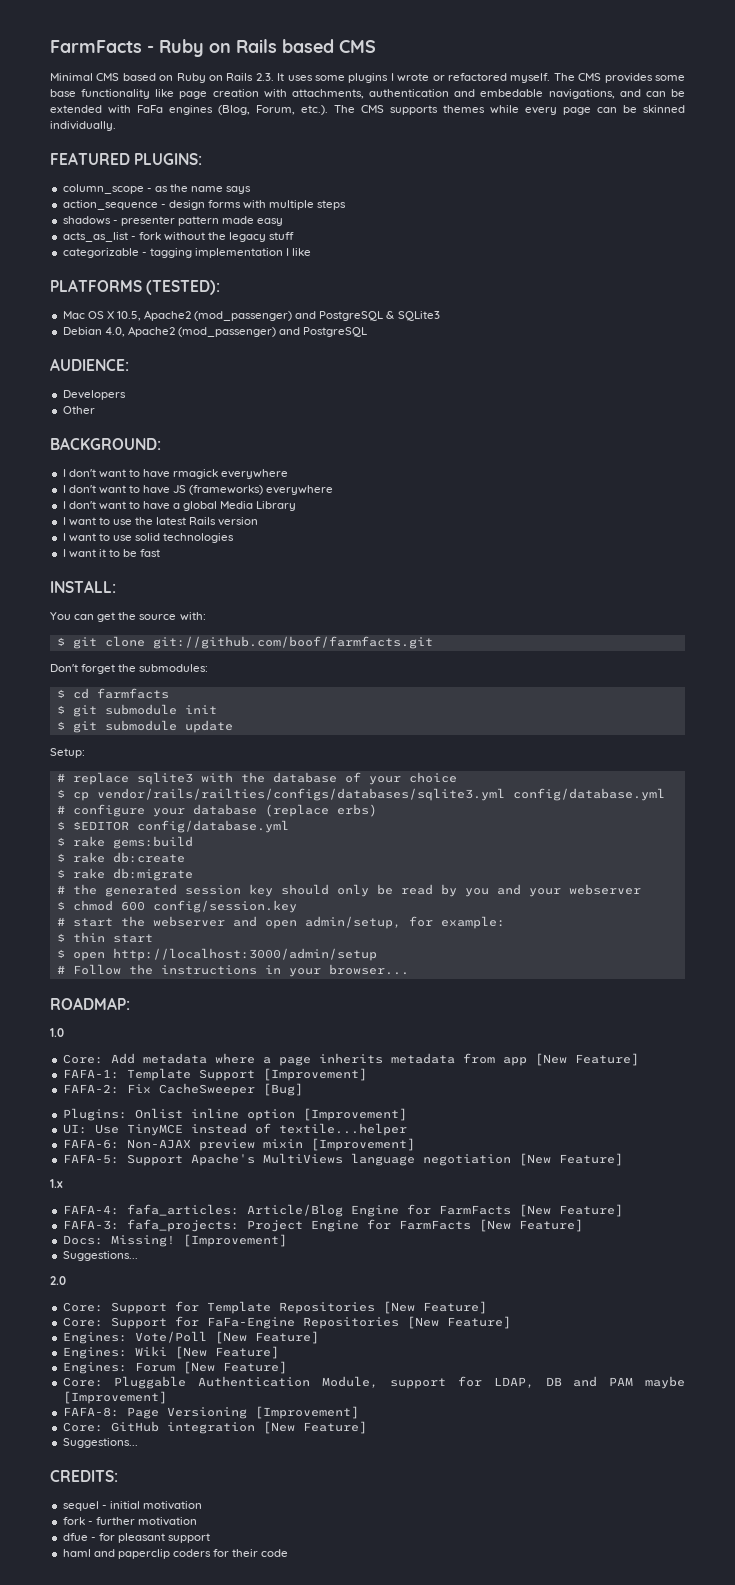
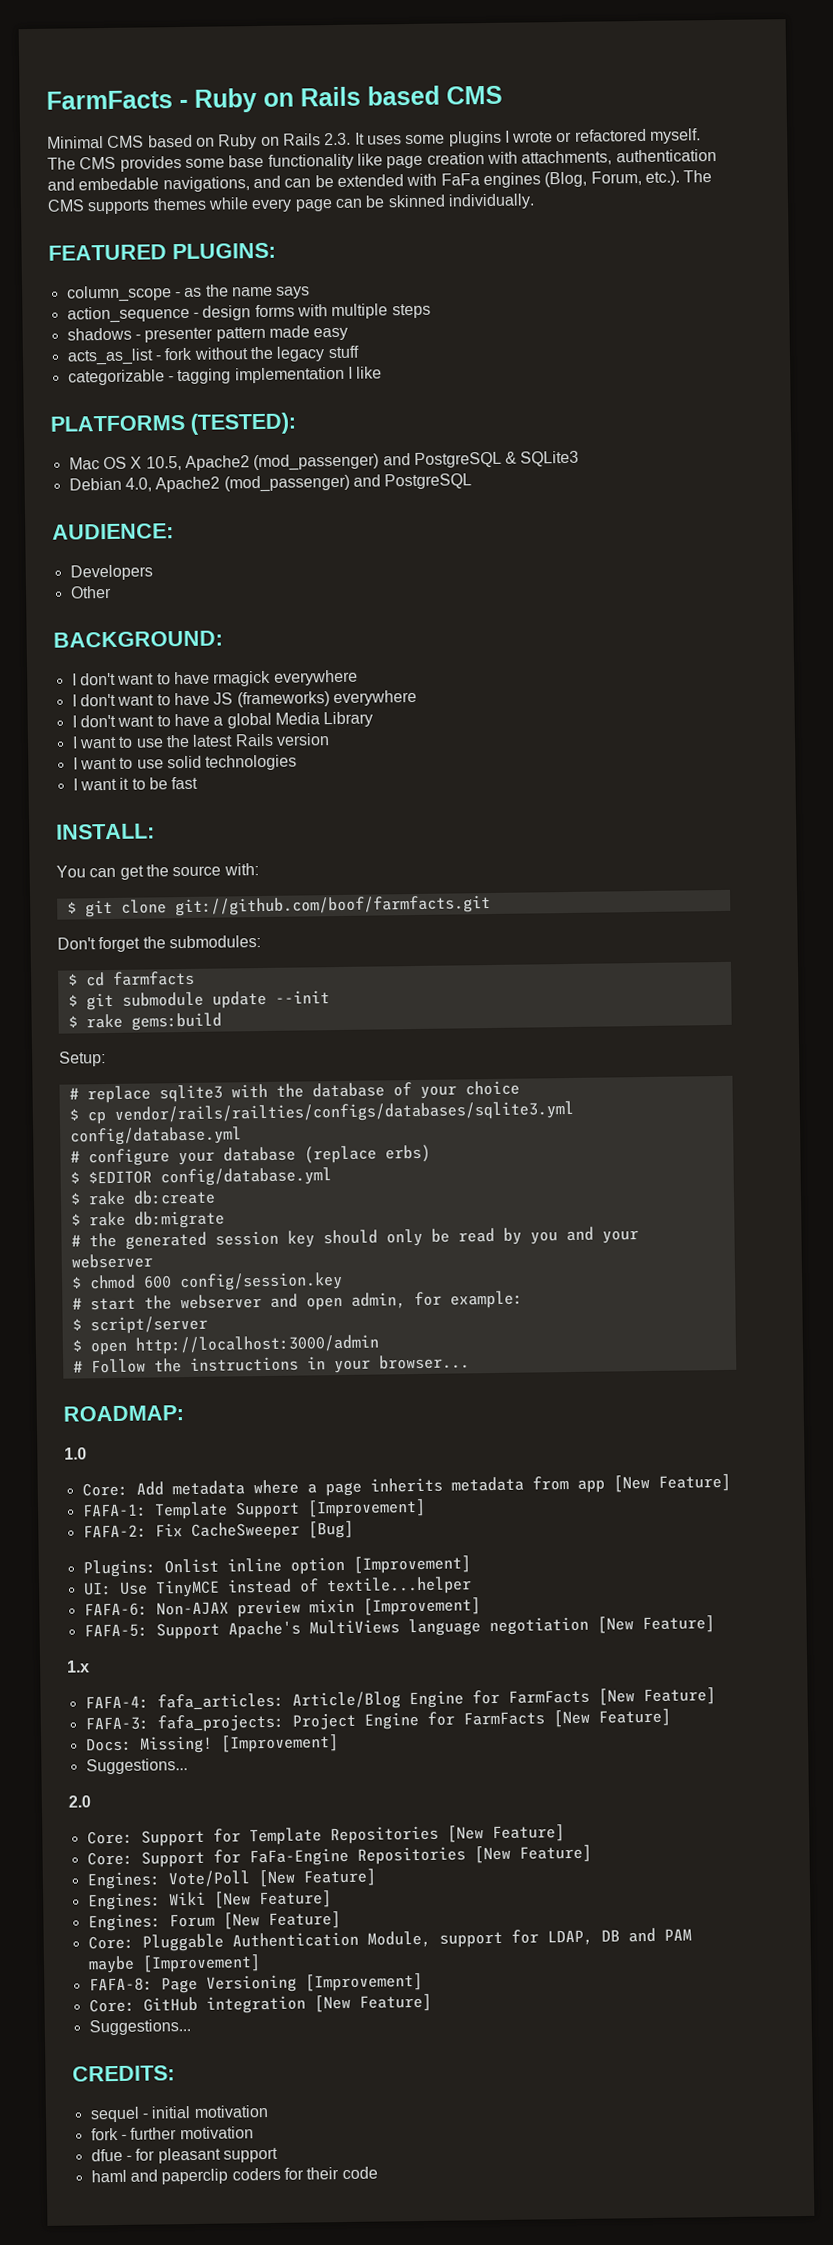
[184,705,217,714] [56,720,233,733] init // $ git submodule update -> [211,990,330,1009] [67,1012,222,1031] update --init // $ rake gems:build
[56,836,193,849] // $ rake gems:build -> (332, 1177) none
[304,916,401,929] admin/setup, -> [350,1292,406,1309] admin,
[72,932,153,943] thin start -> [89,1315,208,1335] script/server
[112,948,377,961] http://localhost:3000/admin/setup -> [134,1334,379,1355] http://localhost:3000/admin

